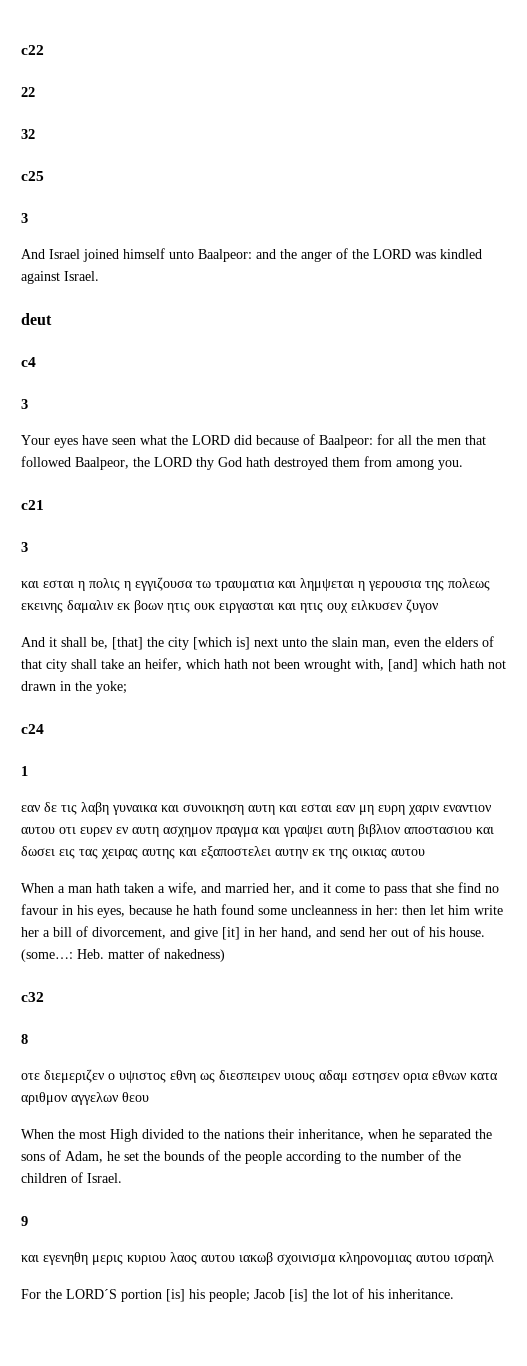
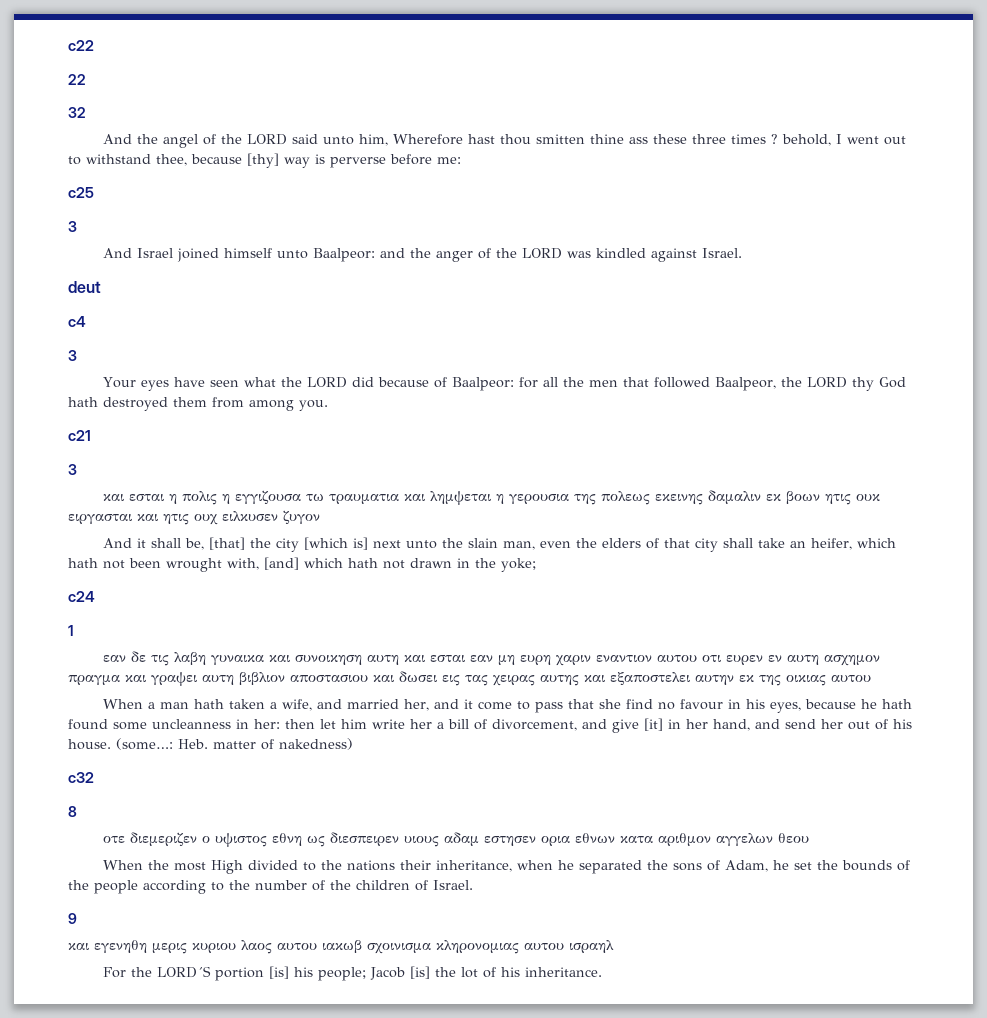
(35, 134) none -> [102,134,906,148] [68,153,461,168] // And the angel of the LORD said unto him, Wherefore hast thou smitten thine ass these three times ? behold, I went out to withstand thee, because [thy] way is perverse before me:

